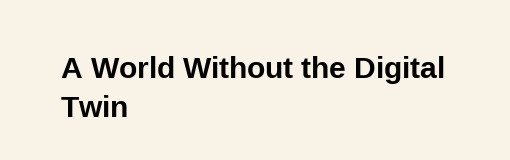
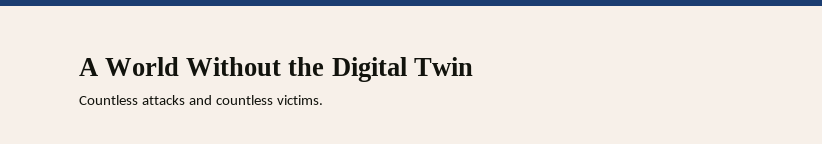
(128, 106) none -> [79,95,323,105] // Countless attacks and countless victims.

